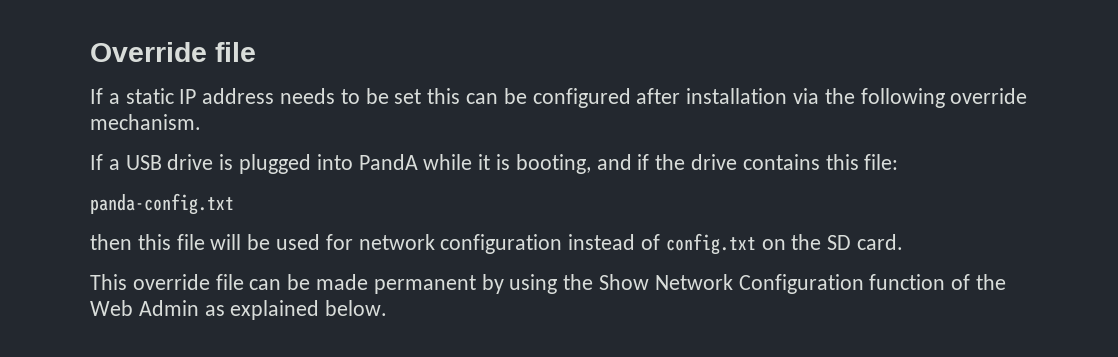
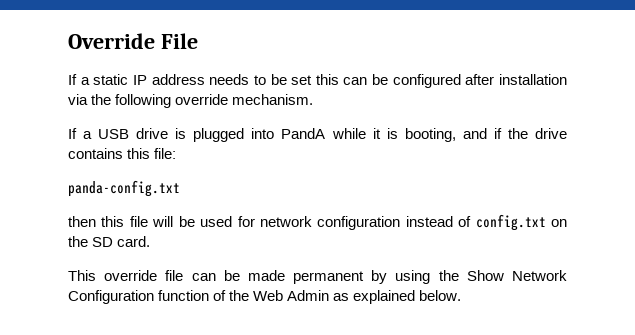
[215,42,256,62] file -> [160,33,198,49] File

